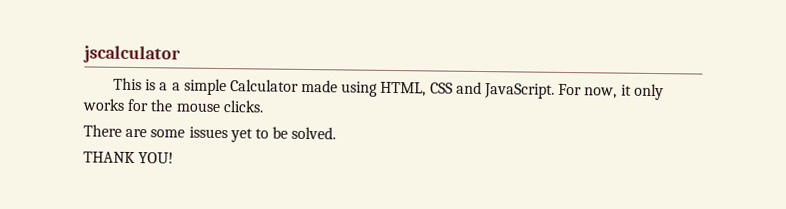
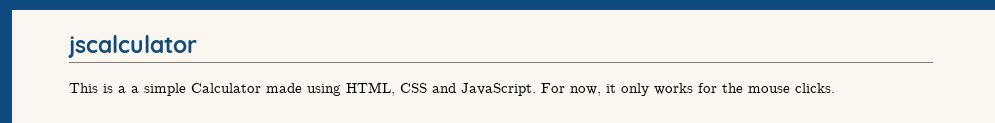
[83,124,337,143] [83,151,175,164] // There are some issues yet to be solved. // THANK YOU! -> (835, 88) none

